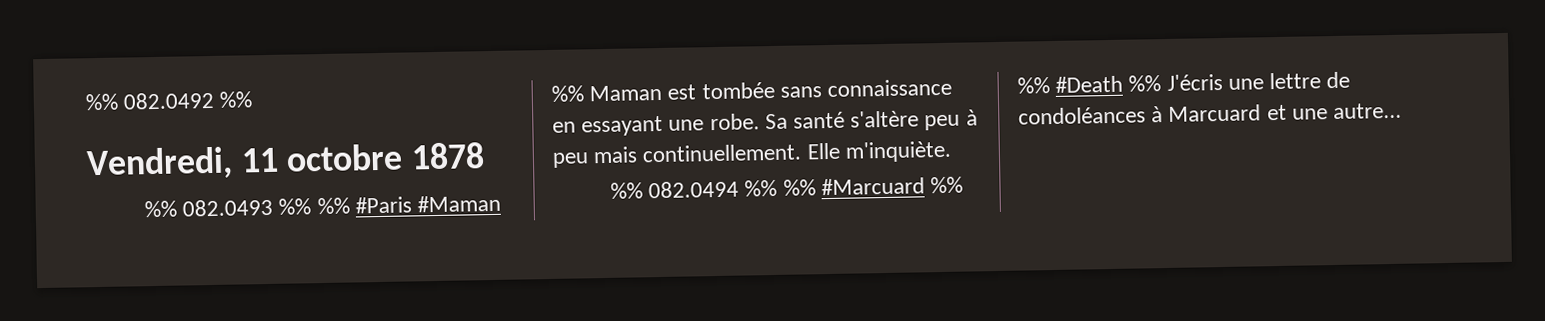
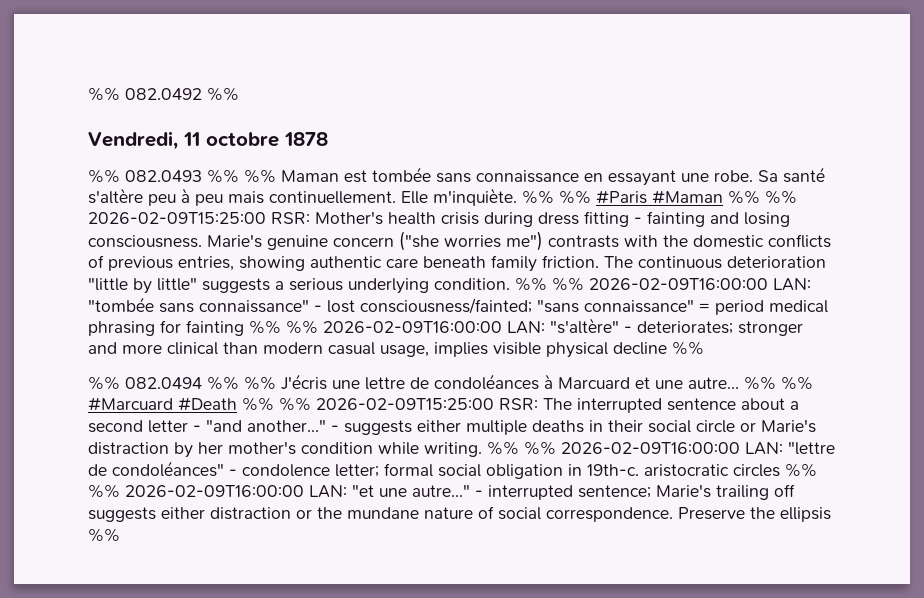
[354,194,501,214] [551,85,584,102] #Paris #Maman %% -> (276, 176) none
(952, 151) none -> [522,190,797,204] [88,211,790,227] [88,231,831,251] [88,255,826,272] [88,277,811,294] [88,297,828,315] [88,318,803,336] [88,341,704,358] %% %% #Paris #Maman %% %% 2026-02-09T15:25:00 RSR: Mother's health crisis during dress fitting - fainting and losing consciousness. Marie's genuine concern ("she worries me") contrasts with the domestic conflicts of previous entries, showing authentic care beneath family friction. The continuous deterioration "little by little" suggests a serious underlying condition. %% %% 2026-02-09T16:00:00 LAN: "tombée sans connaissance" - lost consciousness/fainted; "sans connaissance" = period medical phrasing for fainting %% %% 2026-02-09T16:00:00 LAN: "s'altère" - deteriorates; stronger and more clinical than modern casual usage, implies visible physical decline %%
[820,176,963,196] [1017,75,1162,94] #Marcuard %% %% #Death %% -> (276, 383) none
(1403, 111) none -> [744,376,813,390] [88,397,799,413] [88,419,816,435] [88,441,835,458] [88,461,817,479] [88,484,795,500] [88,506,831,522] [88,528,120,542] %% %% #Marcuard #Death %% %% 2026-02-09T15:25:00 RSR: The interrupted sentence about a second letter - "and another..." - suggests either multiple deaths in their social circle or Marie's distraction by her mother's condition while writing. %% %% 2026-02-09T16:00:00 LAN: "lettre de condoléances" - condolence letter; formal social obligation in 19th-c. aristocratic circles %% %% 2026-02-09T16:00:00 LAN: "et une autre..." - interrupted sentence; Marie's trailing off suggests either distraction or the mundane nature of social correspondence. Preserve the ellipsis %%

